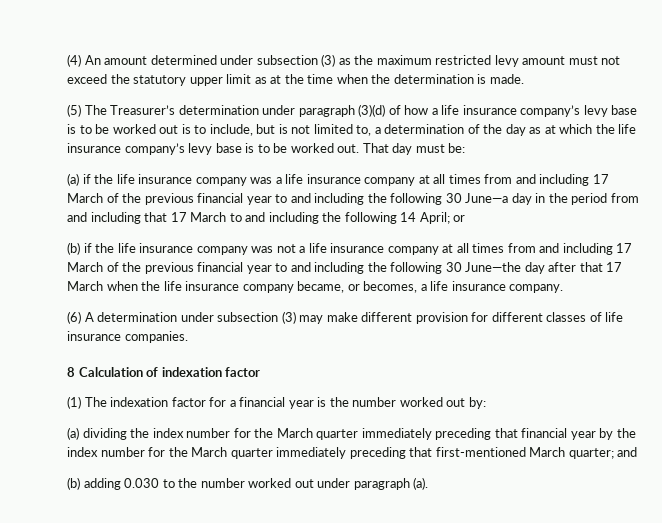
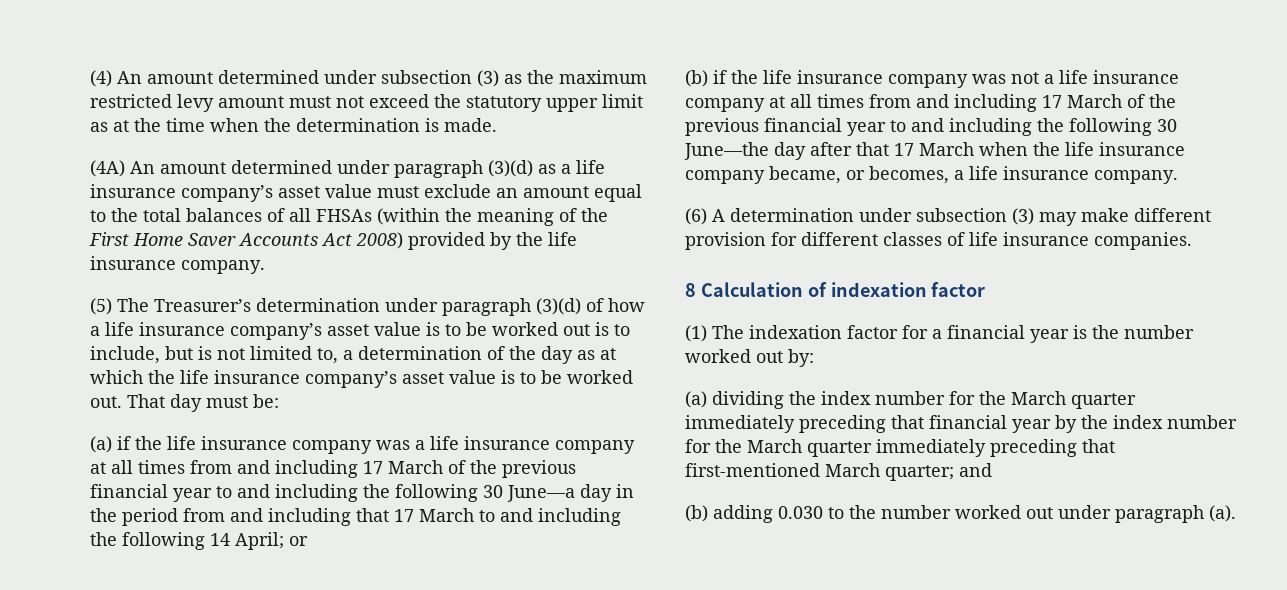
(524, 79) none -> [90,160,605,178] [90,184,642,202] [90,208,608,226] [89,232,577,250] [90,256,265,274] // (4A) An amount determined under paragraph (3)(d) as a life insurance company’s asset value must exclude an amount equal to the total balances of all FHSAs (within the meaning of the First Home Saver Accounts Act 2008) provided by the life insurance company.
[583,105,638,117] levy base -> [327,322,421,336] asset value
[188,143,242,155] levy base -> [402,370,496,384] asset value

